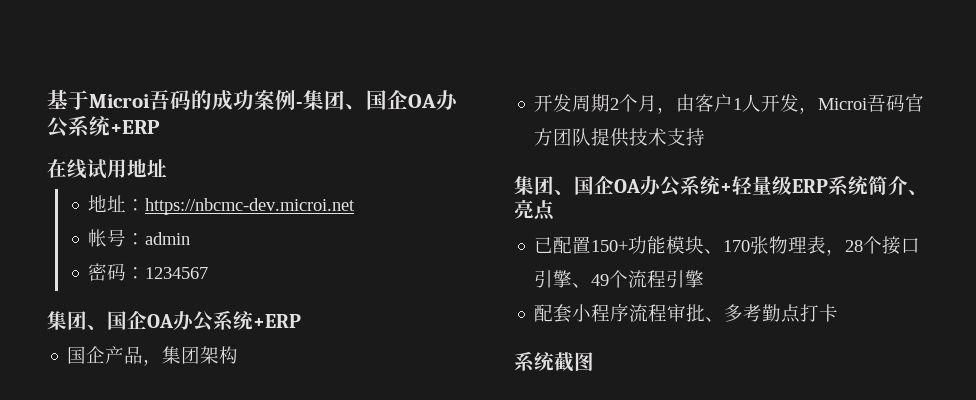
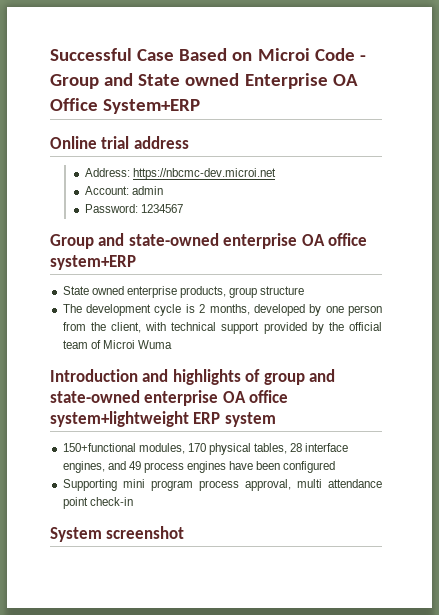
[47,89,459,110] [47,115,160,138] [47,159,167,179] [88,195,146,212] 基于Microi吾码的成功案例-集团、国企OA办公系统+ERP // 在线试用地址 // 地址： -> [50,48,366,61] [50,73,358,89] [50,98,201,114] [50,136,189,149] [84,168,130,177] Successful Case Based on Microi Code - Group and State owned Enterprise OA Office System+ERP // Online trial address // Address:
[88,229,146,247] 帐号： -> [84,186,129,195] Account:
[88,263,146,281] 密码： -> [84,204,138,213] Password:
[47,310,301,332] [67,346,239,366] [534,94,925,114] [534,128,706,147] [514,175,928,197] [514,200,555,221] [534,236,921,256] [534,270,705,288] [534,304,839,323] [514,351,594,372] 集团、国企OA办公系统+ERP // 国企产品，集团架构 // 开发周期2个月，由客户1人开发，Microi吾码官方团队提供技术支持 // 集团、国企OA办公系统+轻量级ERP系统简介、亮点 // 已配置150+功能模块、170张物理表，28个接口引擎、49个流程引擎 // 配套小程序流程审批、多考勤点打卡 // 系统截图 -> [50,233,368,249] [50,255,136,270] [62,286,305,298] [62,304,382,316] [62,322,382,334] [62,340,172,349] [50,369,336,385] [50,390,289,406] [50,411,276,427] [62,443,349,455] [62,461,336,473] [62,479,383,491] [62,497,133,509] [50,526,185,542] Group and state-owned enterprise OA office system+ERP // State owned enterprise products, group structure // The development cycle is 2 months, developed by one person from the client, with technical support provided by the official team of Microi Wuma // Introduction and highlights of group and state-owned enterprise OA office system+lightweight ERP system // 150+functional modules, 170 physical tables, 28 interface engines, and 49 process engines have been configured // Supporting mini program process approval, multi attendance point check-in // System screenshot

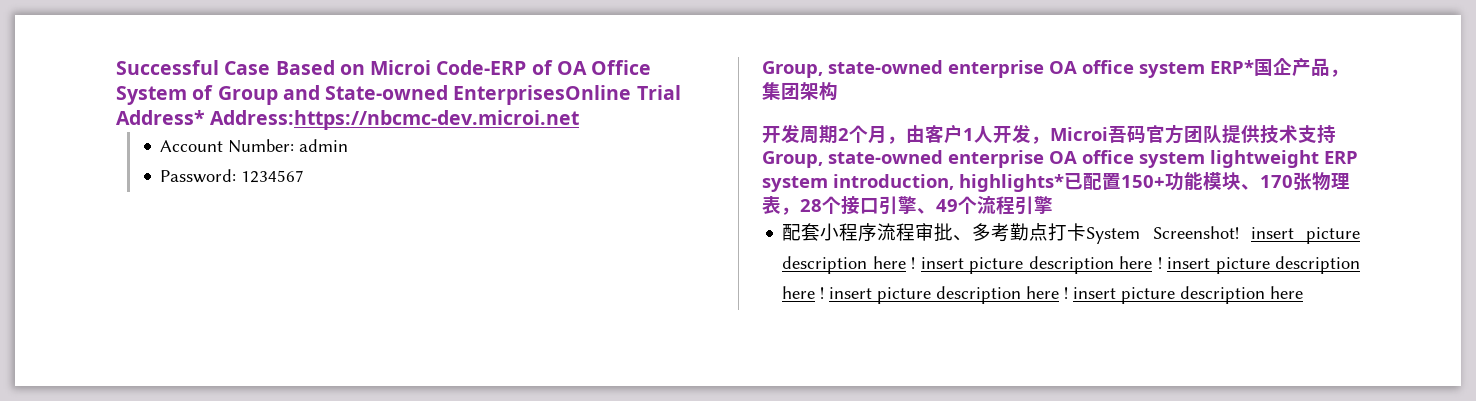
[314,48,366,61] [50,73,358,89] [50,98,201,114] [50,136,189,149] [84,168,276,180] [84,186,129,195] Code - Group and State owned Enterprise OA Office System+ERP // Online trial address // Address: https://nbcmc-dev.microi.net // Account: -> [436,60,652,75] [116,85,681,105] [116,110,580,130] [160,139,295,153] Code-ERP of OA Office System of Group and State-owned EnterprisesOnline Trial Address* Address:https://nbcmc-dev.microi.net // Account Number:
[50,233,368,249] [50,255,136,270] [62,286,305,298] [62,304,382,316] [62,322,382,334] [62,340,172,349] [50,369,336,385] [50,390,289,406] [50,411,189,427] Group and state-owned enterprise OA office system+ERP // State owned enterprise products, group structure // The development cycle is 2 months, developed by one person from the client, with technical support provided by the official team of Microi Wuma // Introduction and highlights of group and state-owned enterprise OA office system+lightweight -> [762,58,1349,78] [762,82,838,101] [762,124,1336,144] [762,150,1319,168] Group, state-owned enterprise OA office system ERP*国企产品，集团架构 // 开发周期2个月，由客户1人开发，Microi吾码官方团队提供技术支持Group, state-owned enterprise OA office system lightweight
[62,443,349,455] [62,461,336,473] [62,479,383,491] [62,497,133,509] [50,526,185,542] // 150+functional modules, 170 physical tables, 28 interface engines, and 49 process engines have been configured // Supporting mini program process approval, multi attendance point check-in // System screenshot -> [833,172,1350,192] [762,196,1053,215] [782,223,1360,244] [782,256,1360,274] [782,286,1304,304] introduction, highlights*已配置150+功能模块、170张物理表，28个接口引擎、49个流程引擎 // 配套小程序流程审批、多考勤点打卡System Screenshot! insert picture description here ! insert picture description here ! insert picture description here ! insert picture description here ! insert picture description here

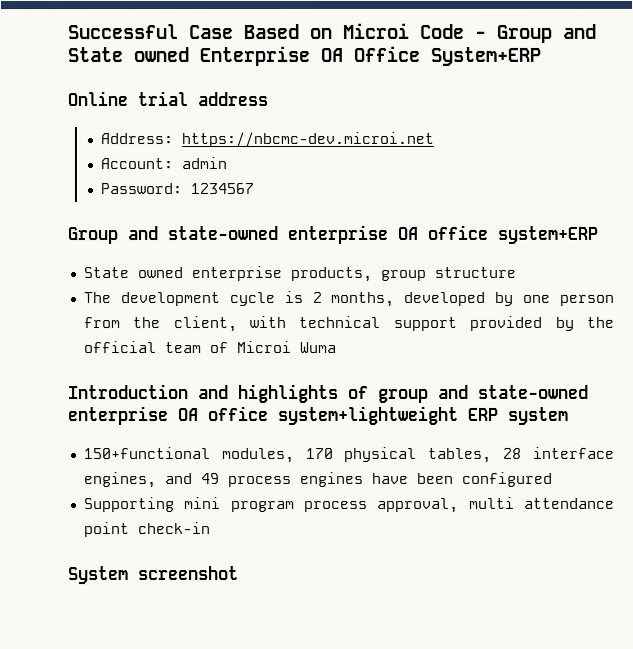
[436,60,652,75] [116,85,681,105] [116,110,580,130] [160,139,295,153] Code-ERP of OA Office System of Group and State-owned EnterprisesOnline Trial Address* Address:https://nbcmc-dev.microi.net // Account Number: -> [419,23,596,43] [67,45,541,67] [67,91,268,107] [100,131,435,148] [100,158,174,170] Code - Group and State owned Enterprise OA Office System+ERP // Online trial address // Address: https://nbcmc-dev.microi.net // Account:
[762,58,1349,78] [762,82,838,101] [762,124,1336,144] [762,150,1319,168] Group, state-owned enterprise OA office system ERP*国企产品，集团架构 // 开发周期2个月，由客户1人开发，Microi吾码官方团队提供技术支持Group, state-owned enterprise OA office system lightweight -> [67,224,598,245] [82,266,516,283] [82,291,614,307] [82,315,615,333] [83,341,337,354] [68,383,589,404] [68,405,459,426] Group and state-owned enterprise OA office system+ERP // State owned enterprise products, group structure // The development cycle is 2 months, developed by one person from the client, with technical support provided by the official team of Microi Wuma // Introduction and highlights of group and state-owned enterprise OA office system+lightweight
[833,172,1350,192] [762,196,1053,215] [782,223,1360,244] [782,256,1360,274] [782,286,1304,304] introduction, highlights*已配置150+功能模块、170张物理表，28个接口引擎、49个流程引擎 // 配套小程序流程审批、多考勤点打卡System Screenshot! insert picture description here ! insert picture description here ! insert picture description here ! insert picture description here ! insert picture description here -> [83,446,615,464] [83,471,553,489] [83,496,615,513] [83,522,211,538] [68,566,239,585] // 150+functional modules, 170 physical tables, 28 interface engines, and 49 process engines have been configured // Supporting mini program process approval, multi attendance point check-in // System screenshot

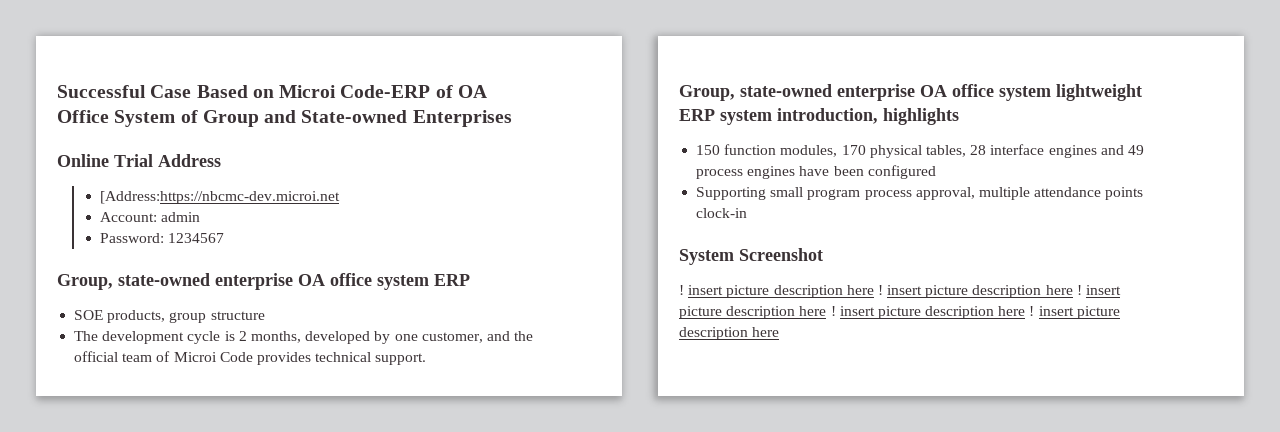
[419,23,596,43] [67,45,541,67] [67,91,268,107] [100,131,435,148] Code - Group and State owned Enterprise OA Office System+ERP // Online trial address // Address: https://nbcmc-dev.microi.net -> [340,85,487,98] [57,110,512,127] [57,154,221,167] [99,191,340,204] Code-ERP of OA Office System of Group and State-owned Enterprises // Online Trial Address // [Address:https://nbcmc-dev.microi.net
[67,224,598,245] [82,266,282,282] Group and state-owned enterprise OA office system+ERP // State owned enterprise -> [57,273,470,290] [74,310,104,320] Group, state-owned enterprise OA office system ERP // SOE
[559,294,614,306] [82,315,575,333] person from the client, with technical support provided by -> [421,331,510,343] customer, and
[299,341,337,354] [68,383,589,404] [68,405,459,426] Wuma // Introduction and highlights of group and state-owned enterprise OA office system+lightweight -> [219,352,427,365] [679,84,1142,101] Code provides technical support. // Group, state-owned enterprise OA office system lightweight
[83,447,211,460] // 150+functional -> [777,108,959,125] [696,144,777,155] introduction, highlights // 150 function
[83,472,157,489] engines, -> [1048,145,1097,158] engines
[184,497,222,510] mini -> [770,187,804,197] small
[468,496,615,509] [83,522,211,538] [68,566,239,585] multi attendance point check-in // System screenshot -> [978,187,1144,200] [696,208,748,218] [679,248,823,265] [679,285,1122,298] [679,306,1120,319] [679,327,780,340] multiple attendance points clock-in // System Screenshot // ! insert picture description here ! insert picture description here ! insert picture description here ! insert picture description here ! insert picture description here

